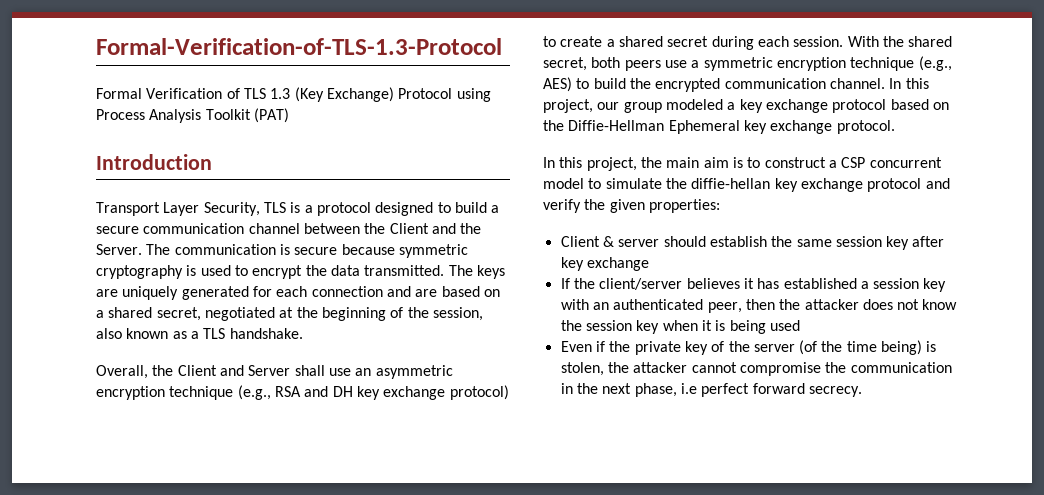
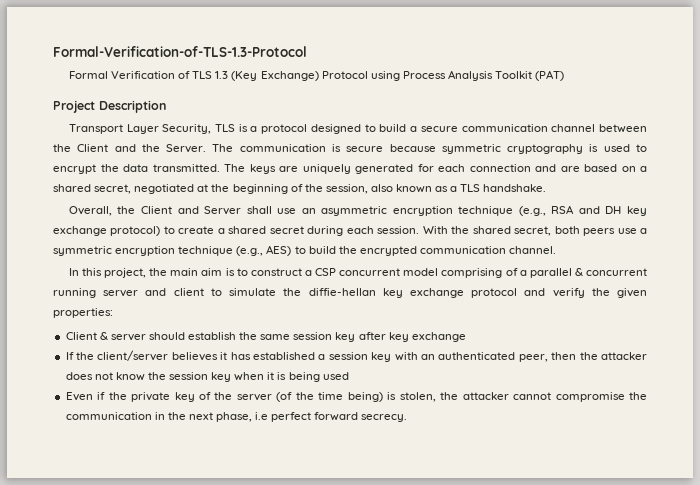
[96,154,212,170] Introduction -> [53,100,166,113] Project Description
[889,78,929,89] [543,99,949,113] [543,120,895,134] In this project, our group modeled a key exchange protocol based on the Diffie-Hellman Ephemeral key exchange protocol. -> (557, 250) none
(584, 183) none -> [441,268,647,278] [53,288,204,298] comprising of a parallel & concurrent running server and client

